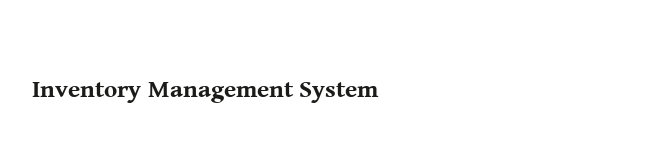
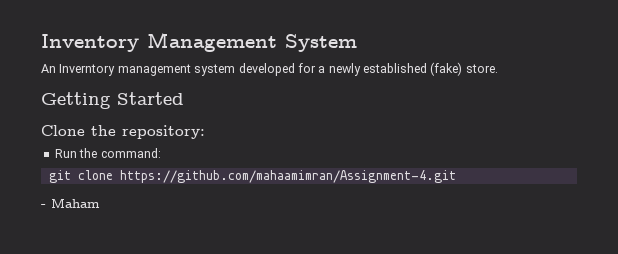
(380, 92) none -> [41,62,498,76] [41,92,184,109] [41,125,205,139] [54,148,161,158] [48,170,456,183] [41,198,100,208] // An Inverntory management system developed for a newly established (fake) store. // Getting Started // Clone the repository: // Run the command: // git clone https://github.com/mahaamimran/Assignment-4.git // - Maham

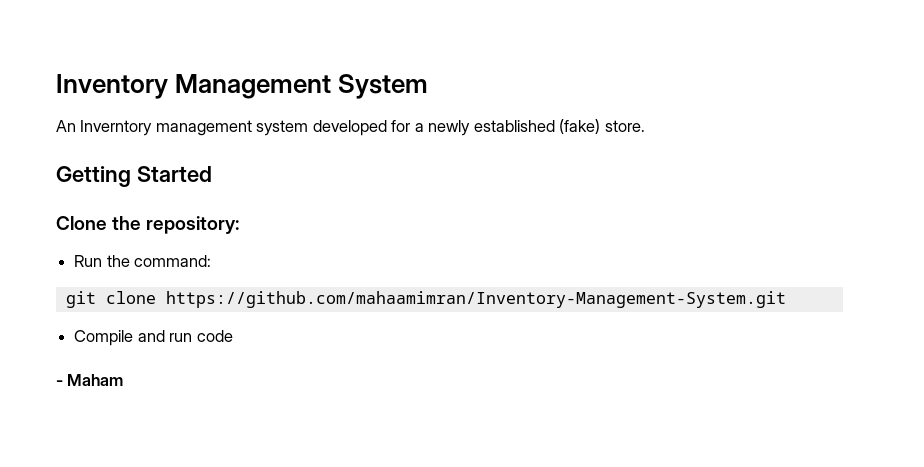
[119,170,456,183] https://github.com/mahaamimran/Assignment-4.git -> [165,291,786,308] [74,330,233,346] https://github.com/mahaamimran/Inventory-Management-System.git // Compile and run code

